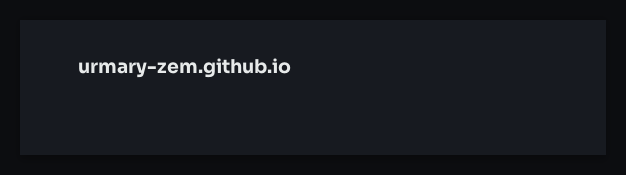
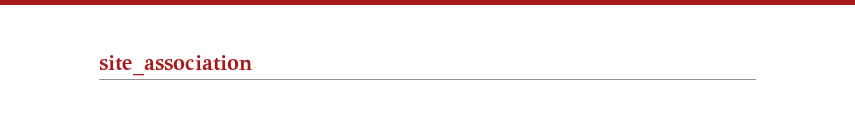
[78,58,291,78] urmary-zem.github.io -> [99,55,253,76] site_association

